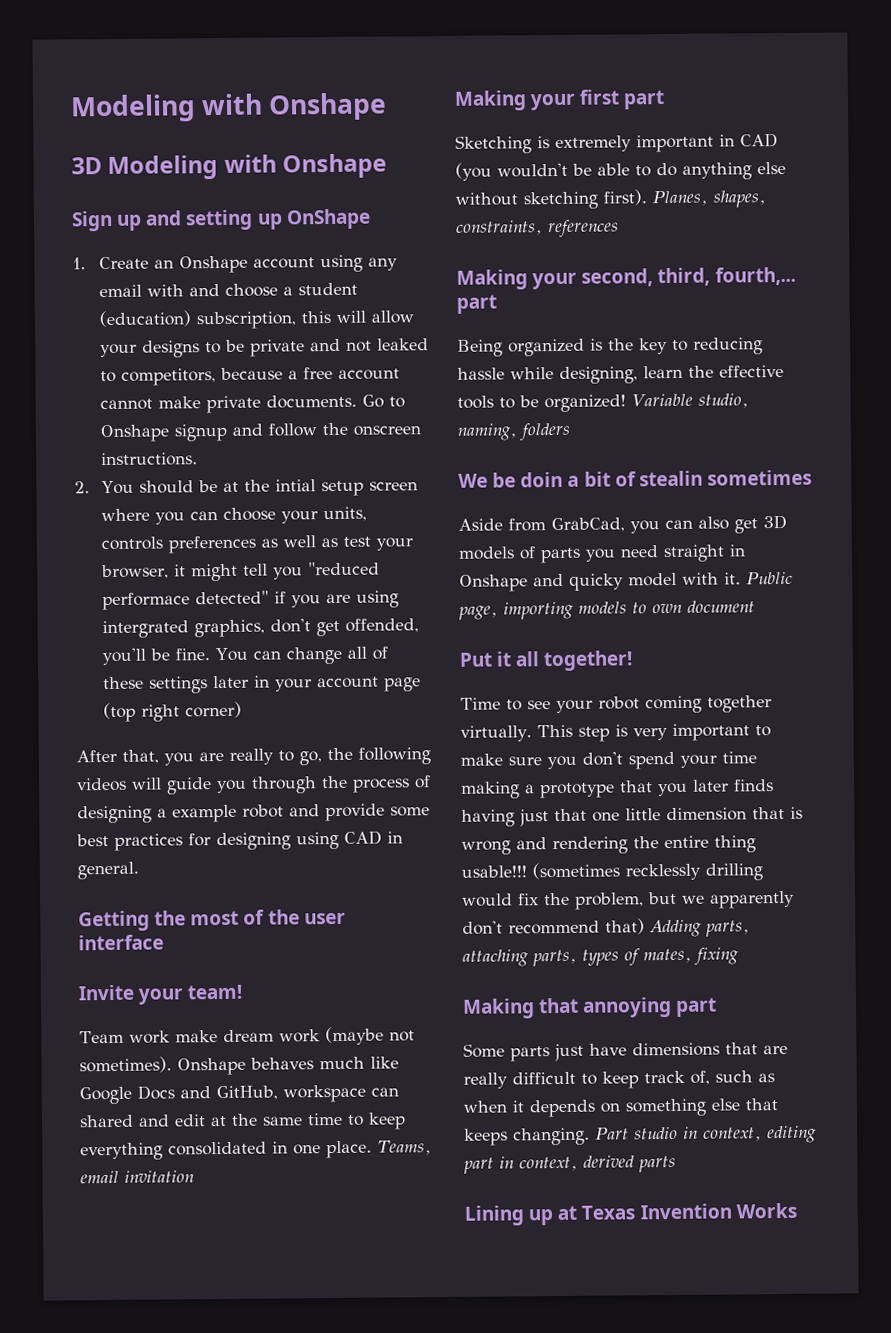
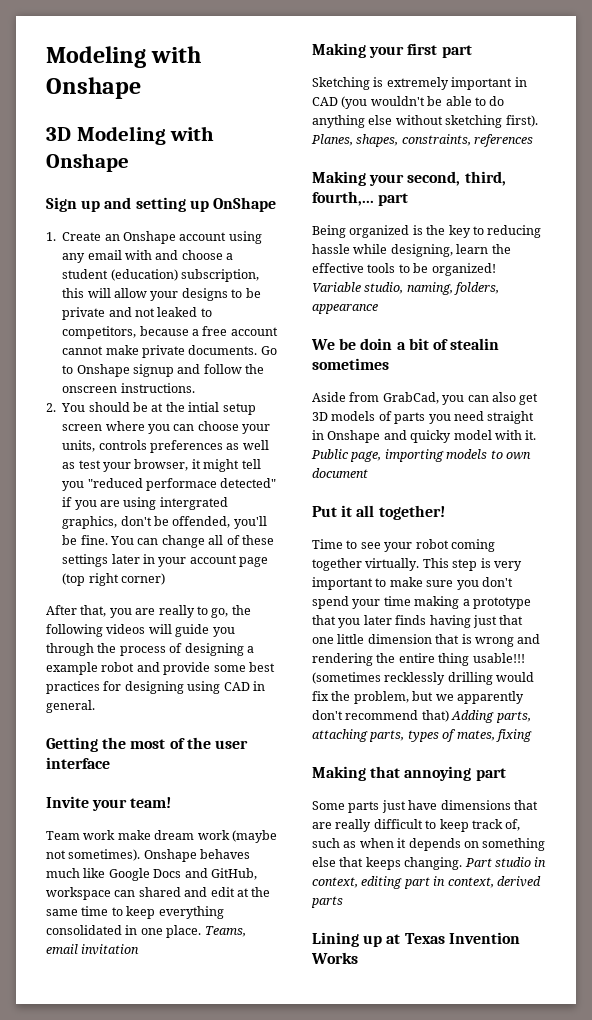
[315,620,340,637] get -> [154,516,169,526] be
[519,422,570,441] folders -> [454,282,500,295] [312,304,378,314] folders, appearance

